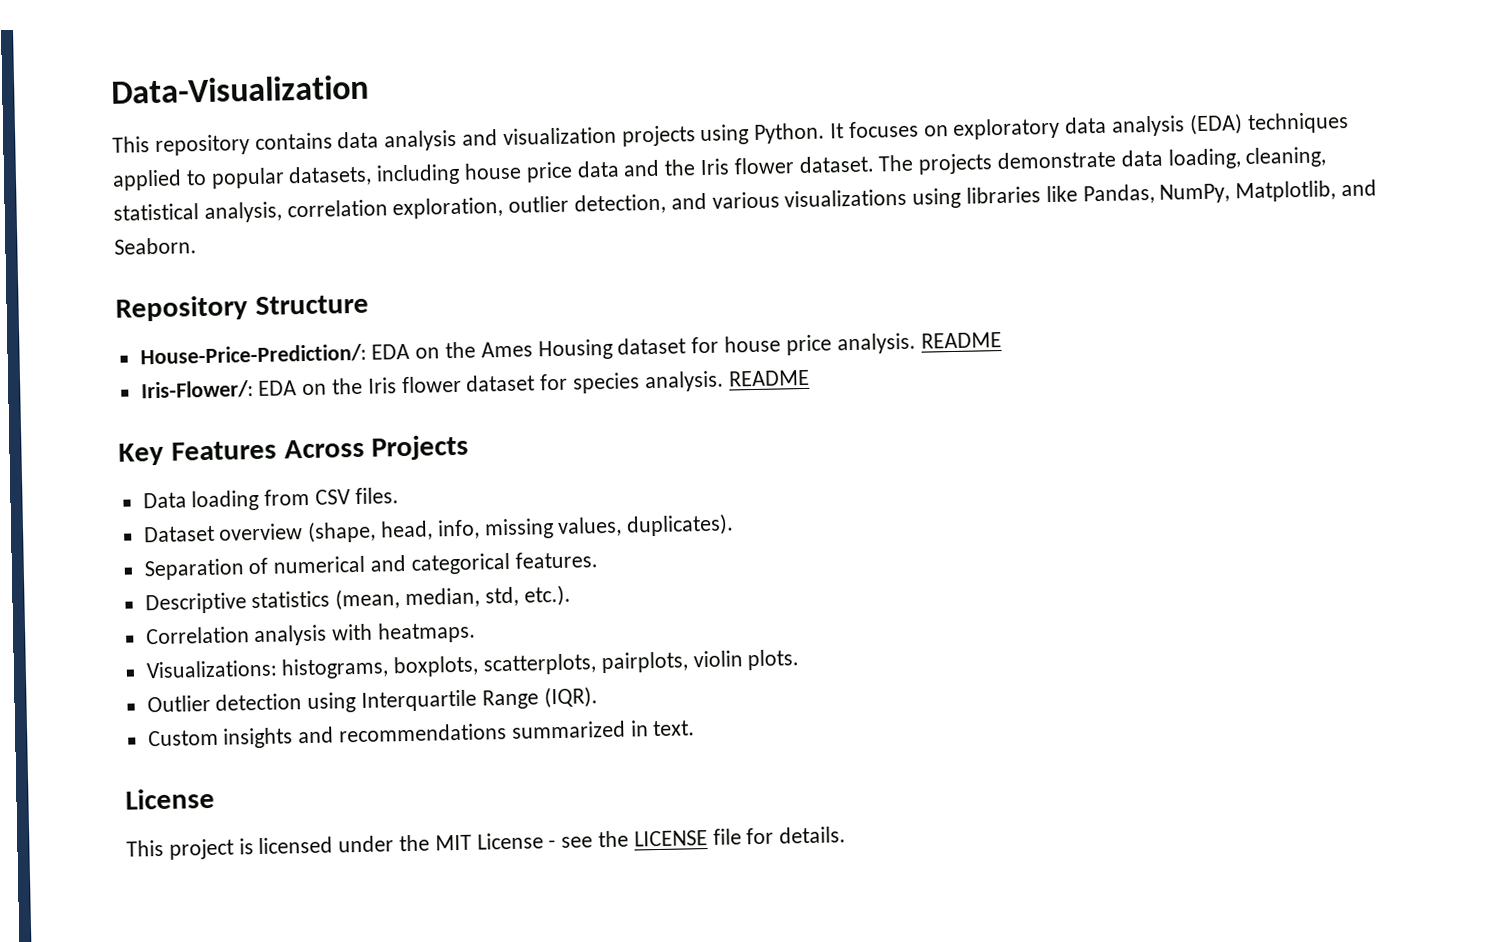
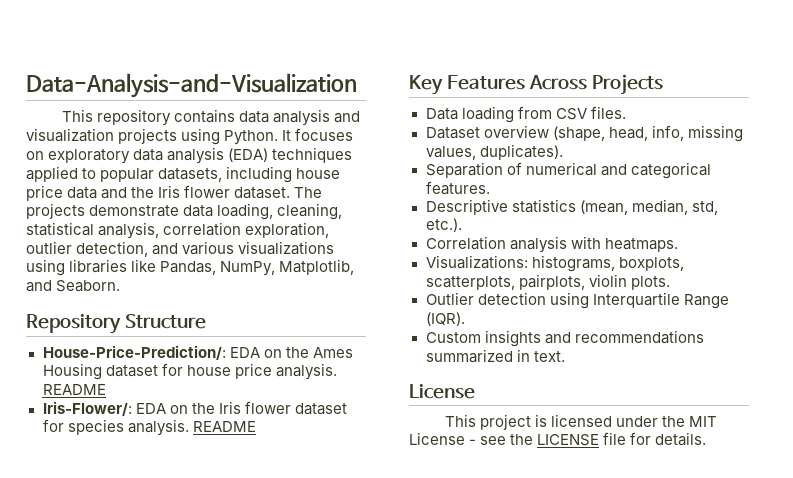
[111,74,369,104] Data-Visualization -> [26,73,357,98] Data-Analysis-and-Visualization

